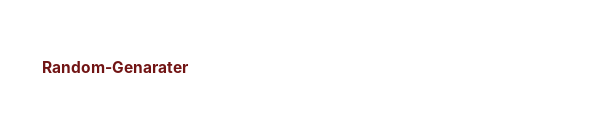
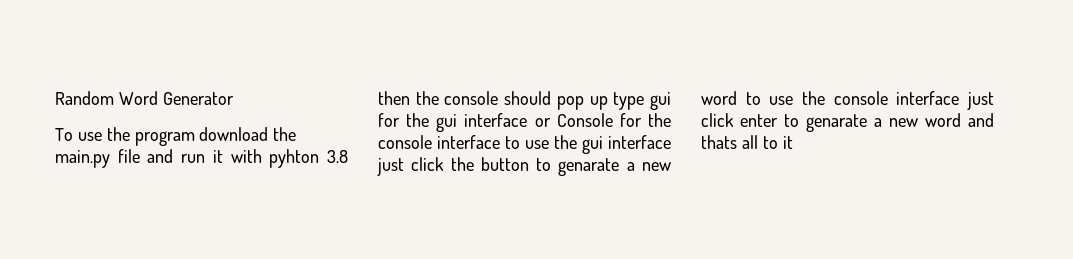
[42,61,189,73] Random-Genarater -> [55,91,234,105] [55,127,297,146] [55,149,349,168] [378,91,671,110] [378,113,671,132] [378,135,671,154] [377,157,671,176] [701,91,994,110] [701,113,994,132] [701,135,793,149] Random Word Generator // To use the program download the main.py file and run it with pyhton 3.8 then the console should pop up type gui for the gui interface or Console for the console interface to use the gui interface just click the button to genarate a new word to use the console interface just click enter to genarate a new word and thats all to it

